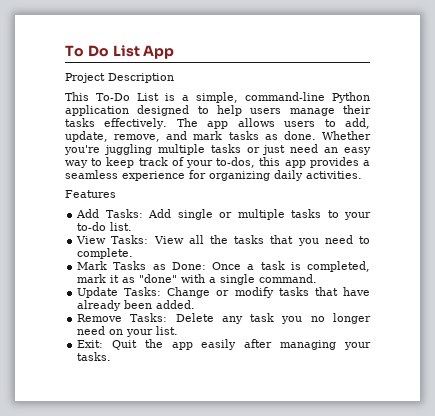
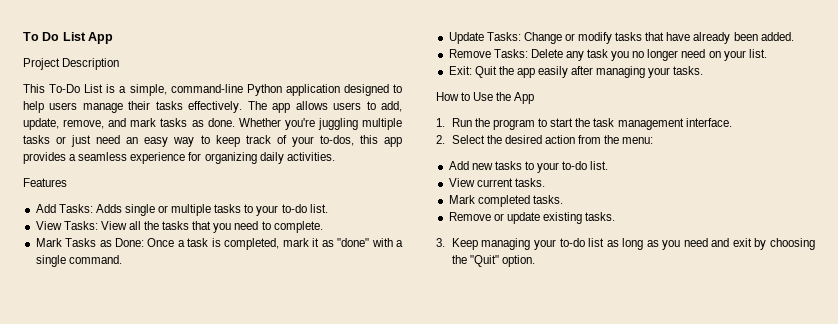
[148,209,172,218] Add -> [95,204,122,213] Adds
(112, 356) none -> [436,92,535,104] [436,118,732,130] [436,135,654,144] [448,161,609,173] [448,178,545,187] [448,195,563,207] [448,212,616,224] [436,238,815,250] [451,255,536,267] // How to Use the App // 1. Run the program to start the task management interface. // 2. Select the desired action from the menu: // Add new tasks to your to-do list. // View current tasks. // Mark completed tasks. // Remove or update existing tasks. // 3. Keep managing your to-do list as long as you need and exit by choosing the "Quit" option.

